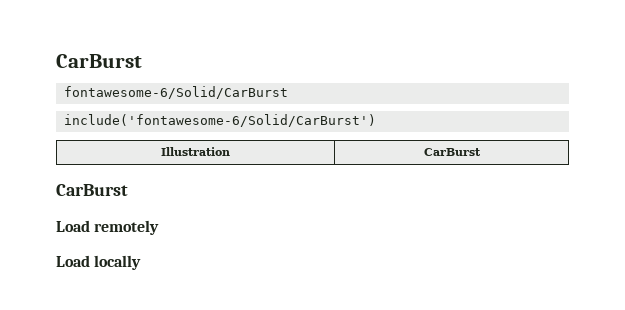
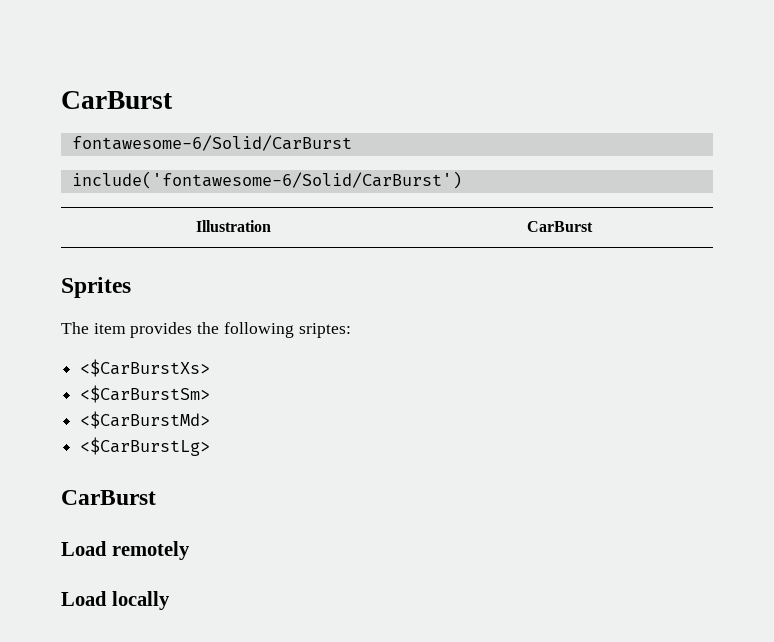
(481, 152) none -> [61,277,131,298] [61,322,351,338] [80,359,211,377] [80,385,211,403] [80,411,211,429] [80,437,211,456] // Sprites // The item provides the following sriptes: // <$CarBurstXs> // <$CarBurstSm> // <$CarBurstMd> // <$CarBurstLg>

